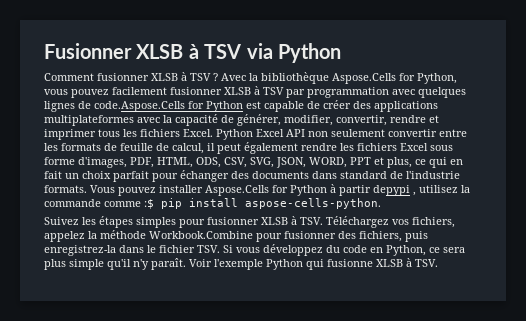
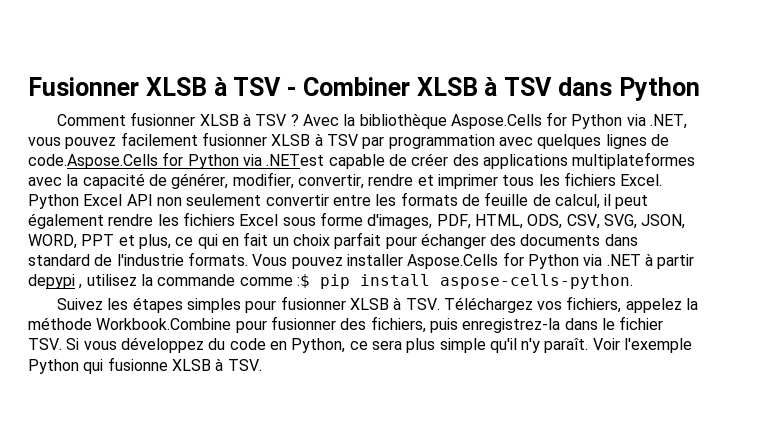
[246,43,273,59] via -> [287,77,612,96] - Combiner XLSB à TSV dans
[417,73,457,84] Python, -> [571,114,688,129] Python via .NET,
[246,101,261,109] est -> [242,154,325,166] via .NETest
(327, 190) none -> [583,254,641,266] via .NET

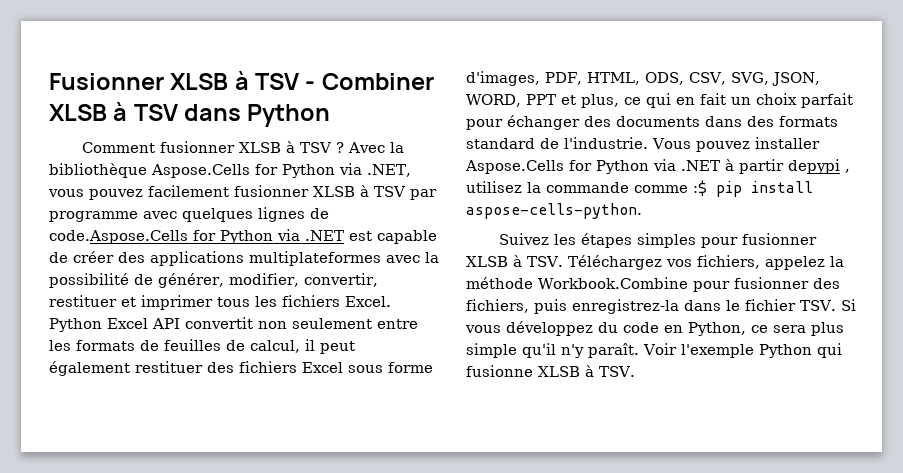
[388,134,495,149] programmation -> [49,211,138,222] programme
[266,154,325,166] .NETest -> [305,230,372,241] .NET est
[82,173,145,189] capacité -> [49,273,129,288] possibilité
[368,174,414,186] rendre -> [49,295,117,307] restituer
(153, 200) none -> [185,317,253,329] convertit
[265,194,329,206] convertir -> (372, 323) none
[484,192,529,206] feuille -> [164,339,221,351] feuilles
[108,214,179,226] rendre les -> [135,361,234,373] restituer des
[28,252,248,266] standard de l'industrie formats. -> [747,116,838,127] [466,137,648,149] des formats standard de l'industrie.

